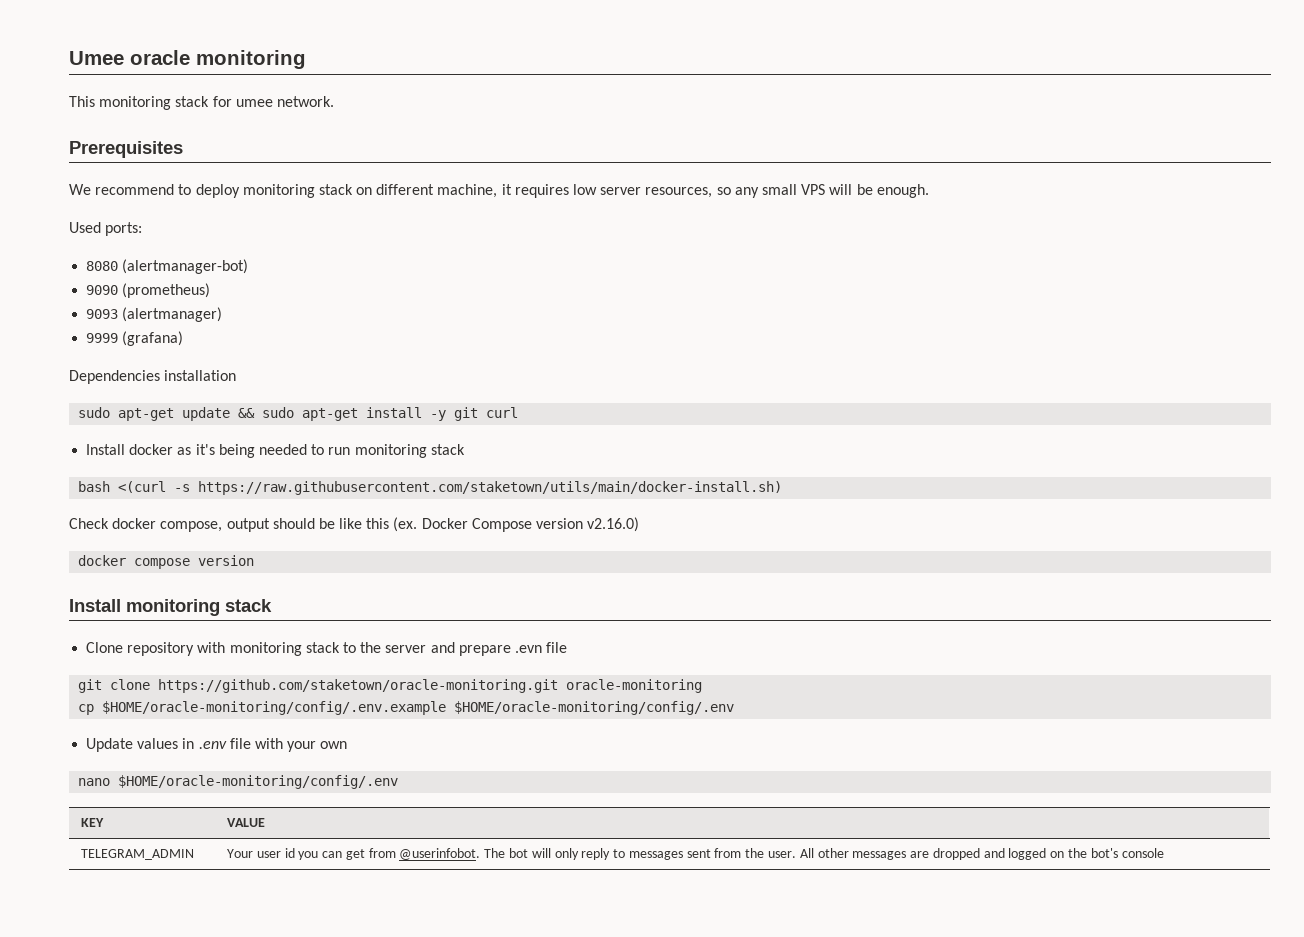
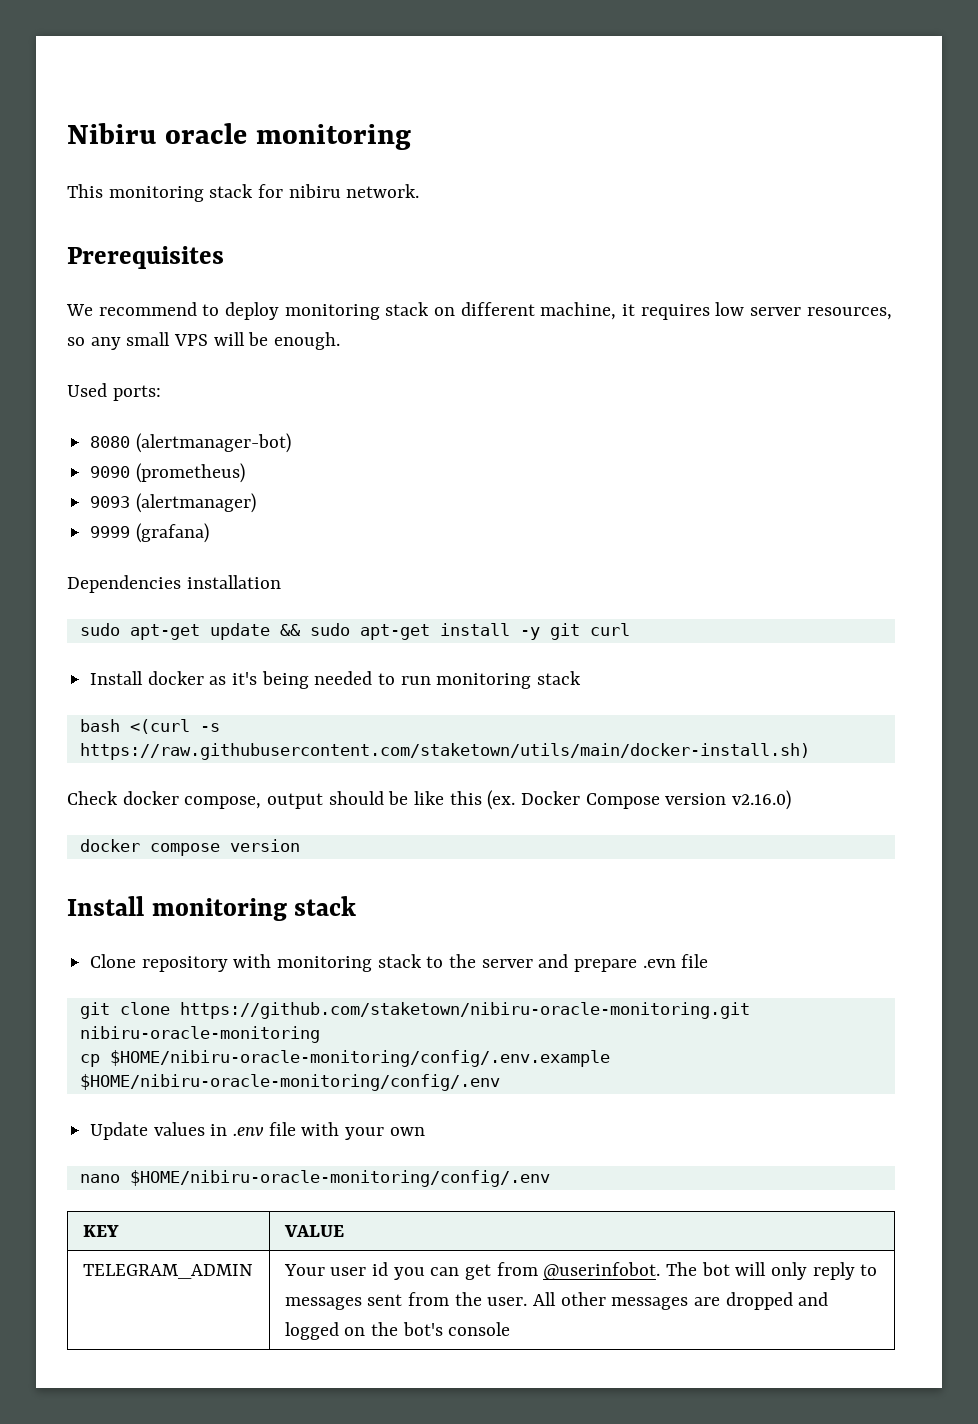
[69,51,124,65] Umee -> [67,123,156,144] Nibiru
[235,99,273,107] umee -> [288,184,341,198] nibiru
[158,679,703,693] https://github.com/staketown/oracle-monitoring.git oracle-monitoring -> [179,1002,750,1019] [79,1026,320,1043] https://github.com/staketown/nibiru-oracle-monitoring.git nibiru-oracle-monitoring
[102,701,735,715] $HOME/oracle-monitoring/config/.env.example $HOME/oracle-monitoring/config/.env -> [109,1050,610,1067] [79,1074,500,1091] $HOME/nibiru-oracle-monitoring/config/.env.example $HOME/nibiru-oracle-monitoring/config/.env
[118,775,399,789] $HOME/oracle-monitoring/config/.env -> [129,1170,550,1187] $HOME/nibiru-oracle-monitoring/config/.env

